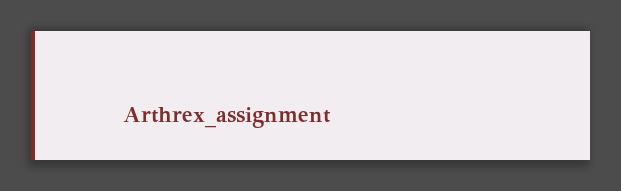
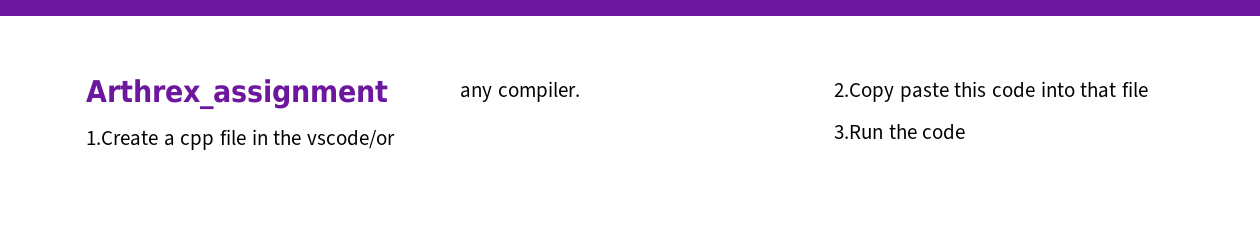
(331, 117) none -> [86,129,396,150] [460,81,580,102] [834,81,1149,102] [834,124,966,140] // 1.Create a cpp file in the vscode/or any compiler. // 2.Copy paste this code into that file // 3.Run the code

